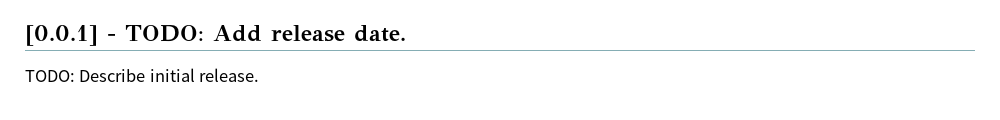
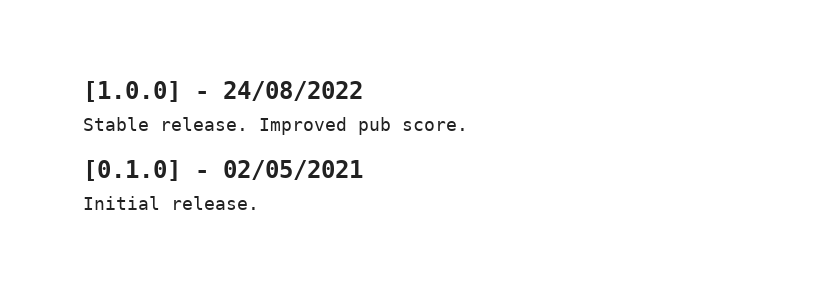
[25,25,406,46] [25,68,195,82] [0.0.1] - TODO: Add release date. // TODO: Describe initial -> [83,81,363,102] [83,117,468,135] [83,160,363,181] [83,196,160,210] [1.0.0] - 24/08/2022 // Stable release. Improved pub score. // [0.1.0] - 02/05/2021 // Initial

